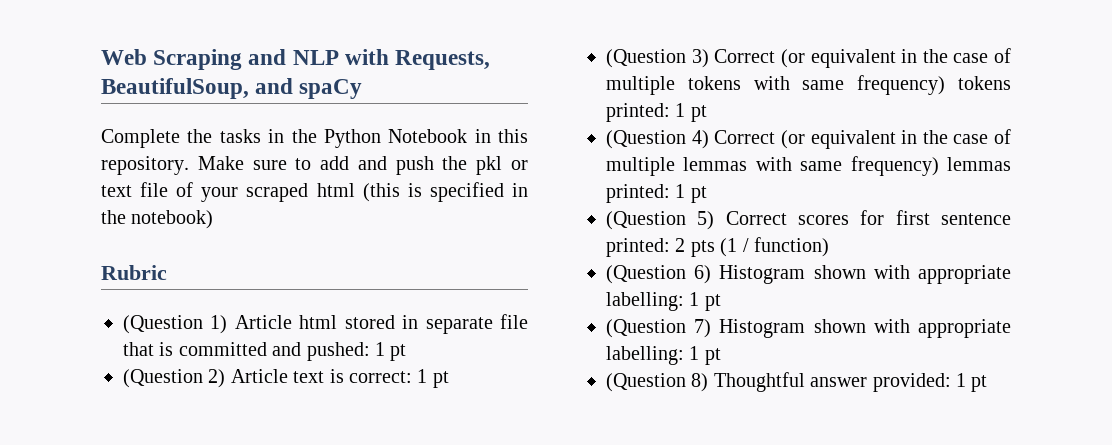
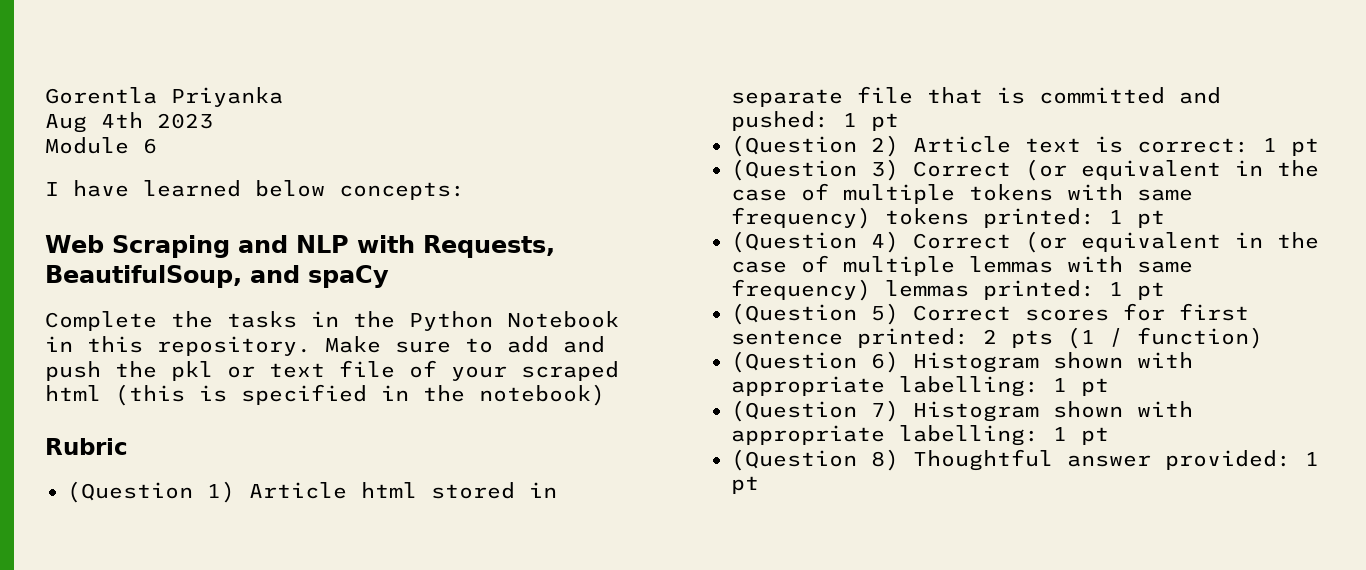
(101, 57) none -> [45,87,283,107] [45,112,213,133] [45,137,157,154] [45,180,465,200] Gorentla Priyanka // Aug 4th 2023 // Module 6 // I have learned below concepts: //

